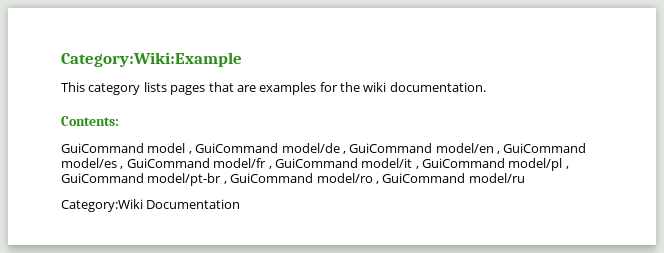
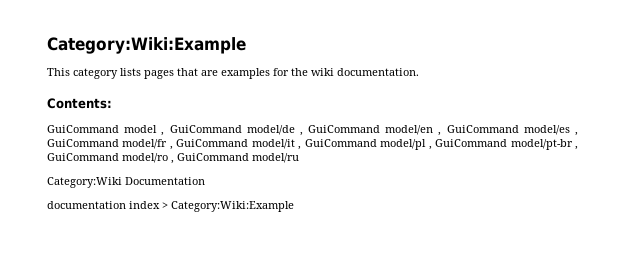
(241, 204) none -> [47,201,294,212] // documentation index > Category:Wiki:Example

